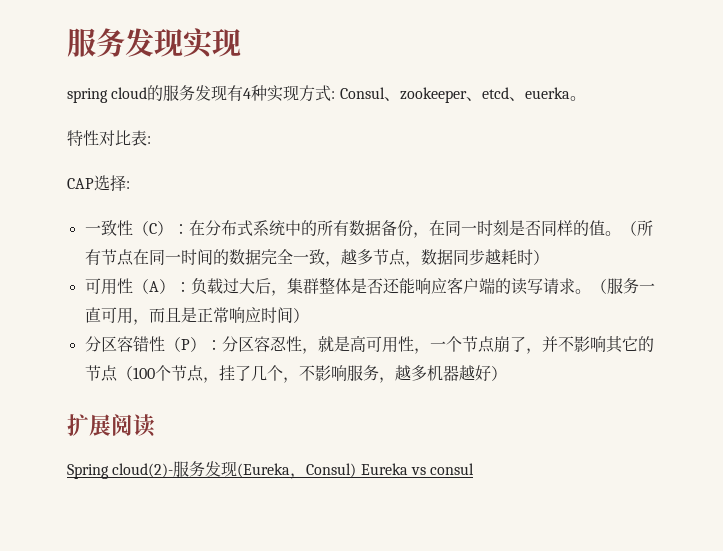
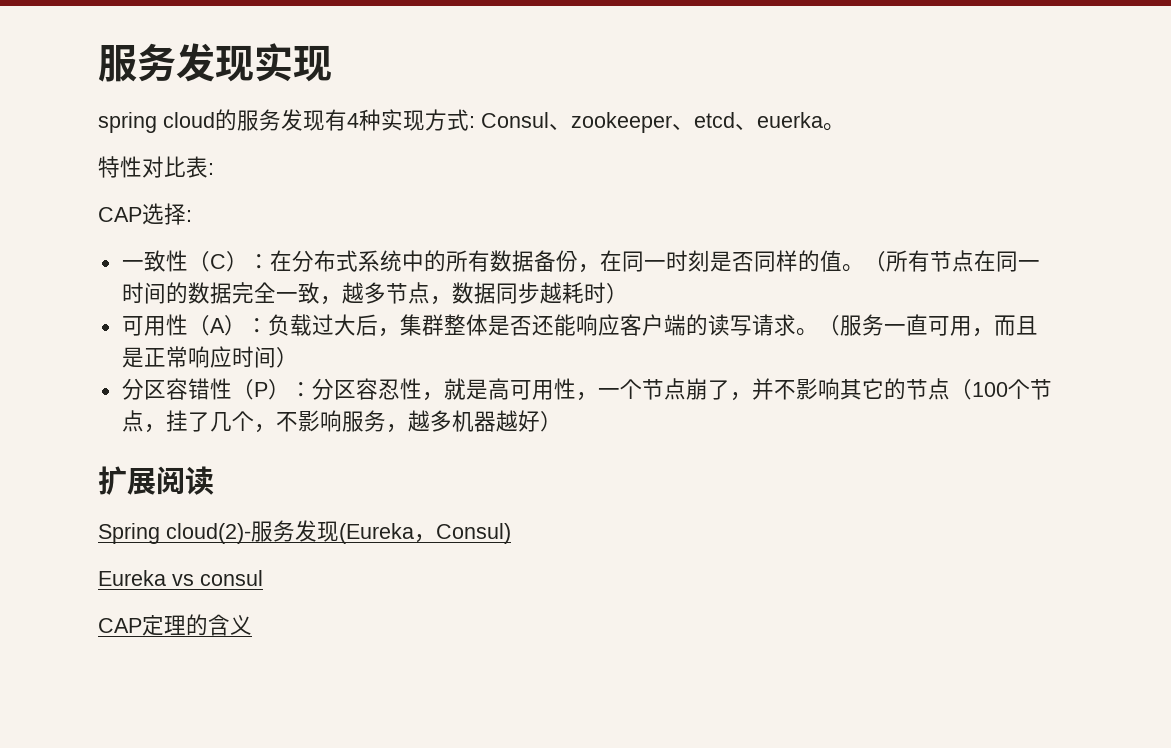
(357, 470) none -> (511, 533) //
(475, 469) none -> [98,614,252,636] // CAP定理的含义

